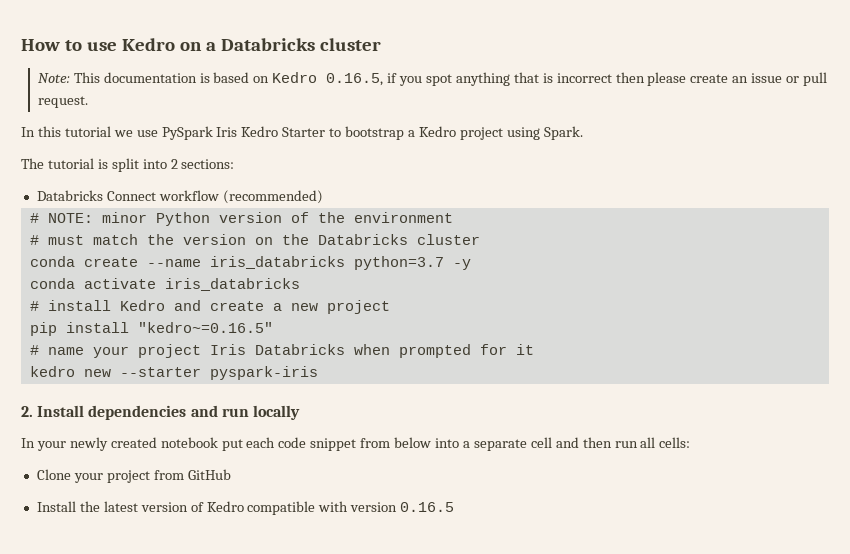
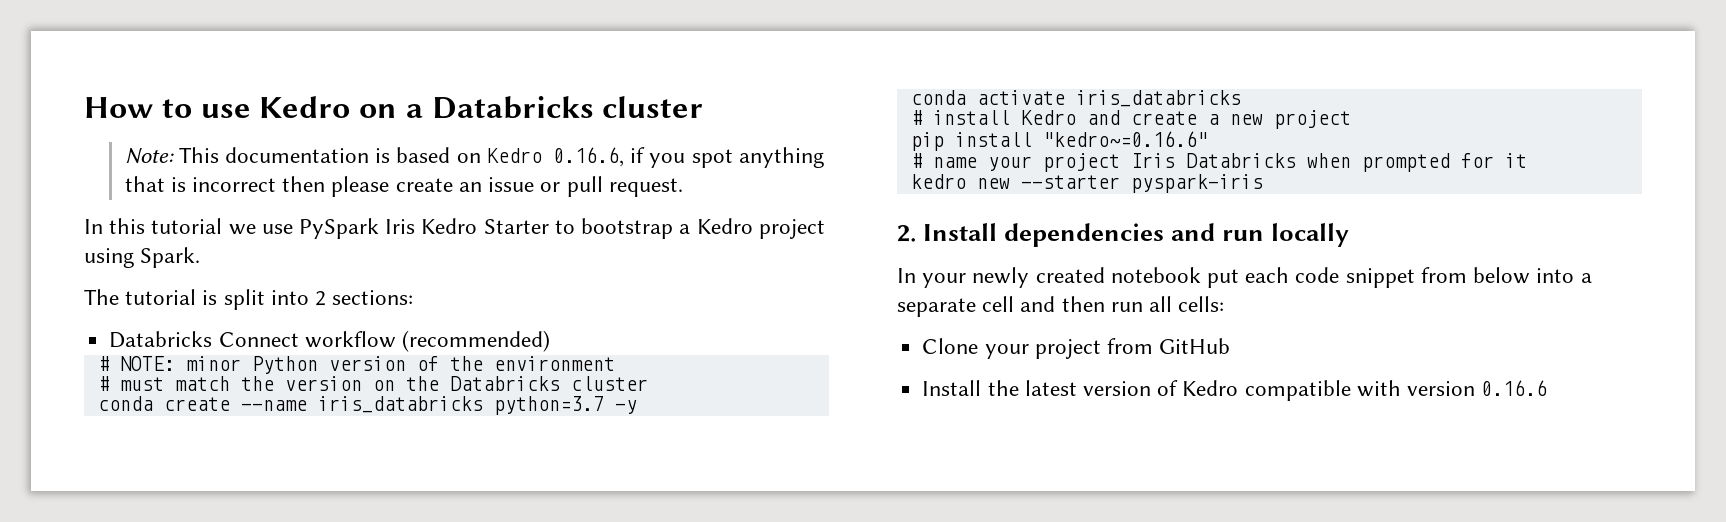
[326,73,384,86] 0.16.5, -> [552,147,624,167] 0.16.6,
[137,322,273,333] "kedro~=0.16.5" -> [1042,131,1208,147] "kedro~=0.16.6"
[400,502,455,512] 0.16.5 -> [1481,380,1548,396] 0.16.6

